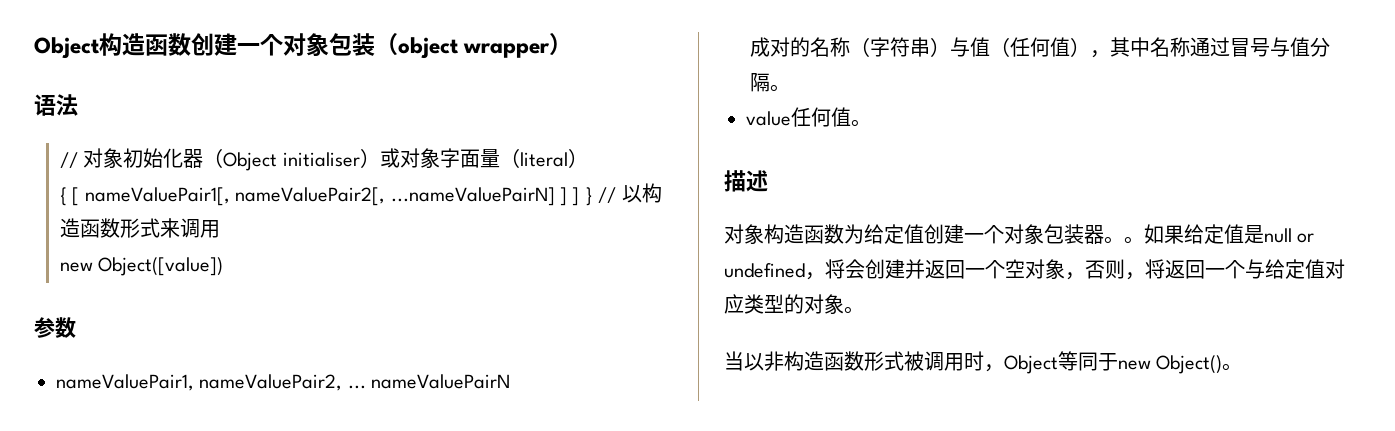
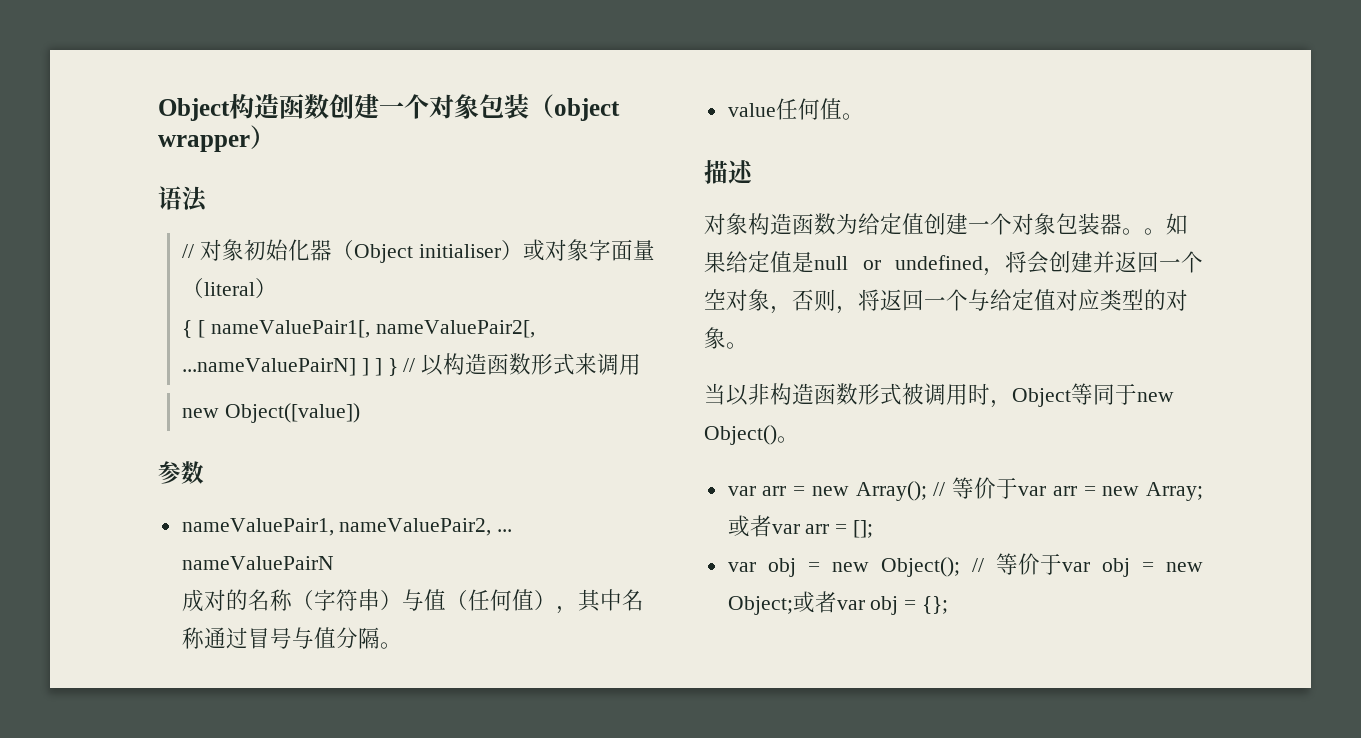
(1243, 367) none -> [727,477,1203,501] [727,515,874,538] [727,553,1203,577] [727,591,949,615] // var arr = new Array(); // 等价于var arr = new Array;或者var arr = []; // var obj = new Object(); // 等价于var obj = new Object;或者var obj = {};

